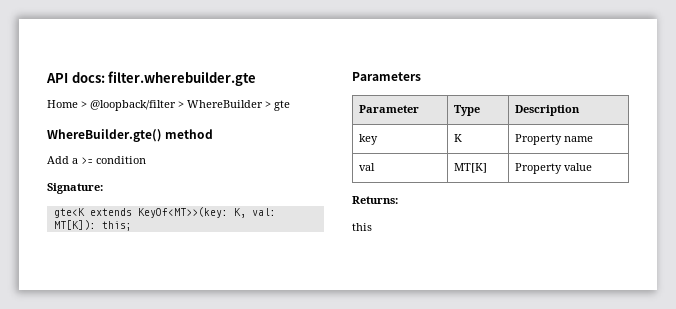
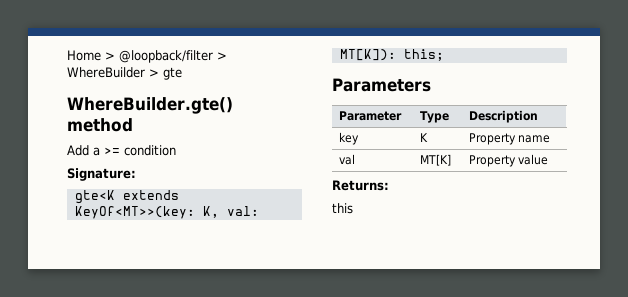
[46,71,257,86] API docs: filter.wherebuilder.gte // -> (67, 55) none

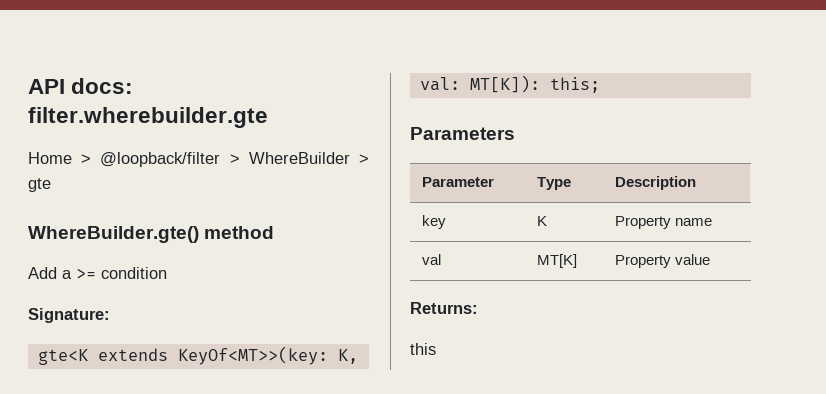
(67, 55) none -> [28,78,134,94] [28,107,268,128] API docs: filter.wherebuilder.gte //

